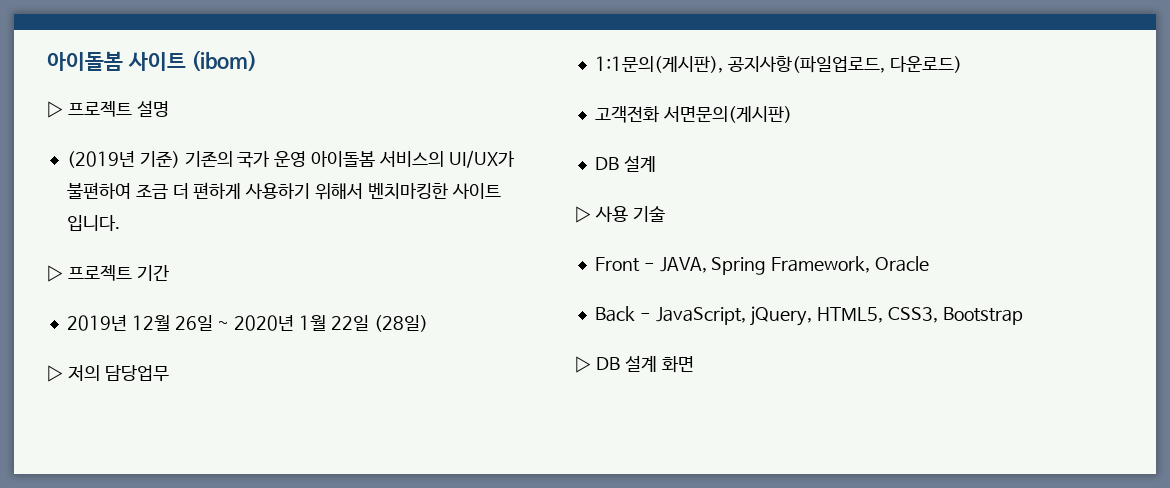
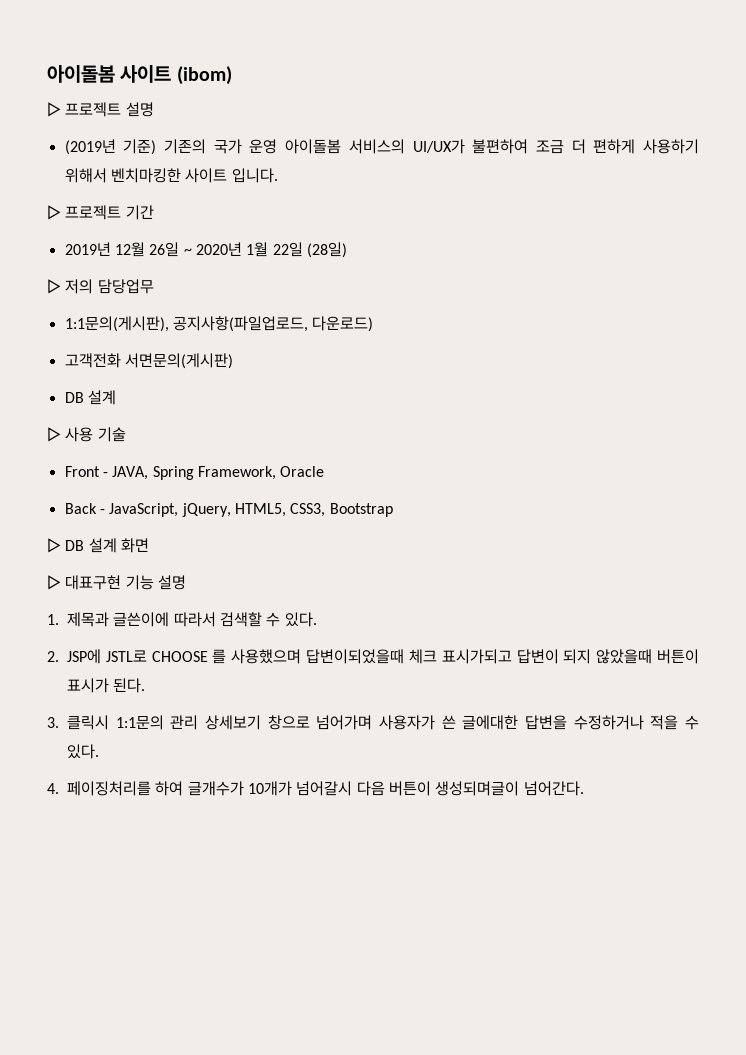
(694, 364) none -> [47,575,186,590] [47,612,317,627] [47,649,700,664] [67,678,146,693] [47,715,699,730] [67,744,99,759] [47,781,584,796] // ▷ 대표구현 기능 설명 // 1. 제목과 글쓴이에 따라서 검색할 수 있다. // 2. JSP에 JSTL로 CHOOSE 를 사용했으며 답변이되었을때 체크 표시가되고 답변이 되지 않았을때 버튼이 표시가 된다. // 3. 클릭시 1:1문의 관리 상세보기 창으로 넘어가며 사용자가 쓴 글에대한 답변을 수정하거나 적을 수 있다. // 4. 페이징처리를 하여 글개수가 10개가 넘어갈시 다음 버튼이 생성되며글이 넘어간다.

